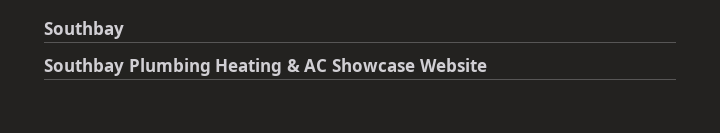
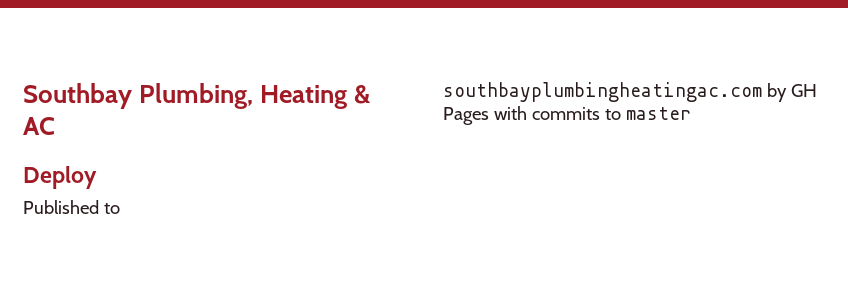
[44,21,124,39] [44,58,211,76] Southbay // Southbay Plumbing -> [23,83,254,109] Southbay Plumbing,
[331,58,487,72] Showcase Website -> [23,166,97,189] [23,200,120,214] [443,82,817,102] [443,106,691,125] // Deploy // Published to southbayplumbingheatingac.com by GH Pages with commits to master

